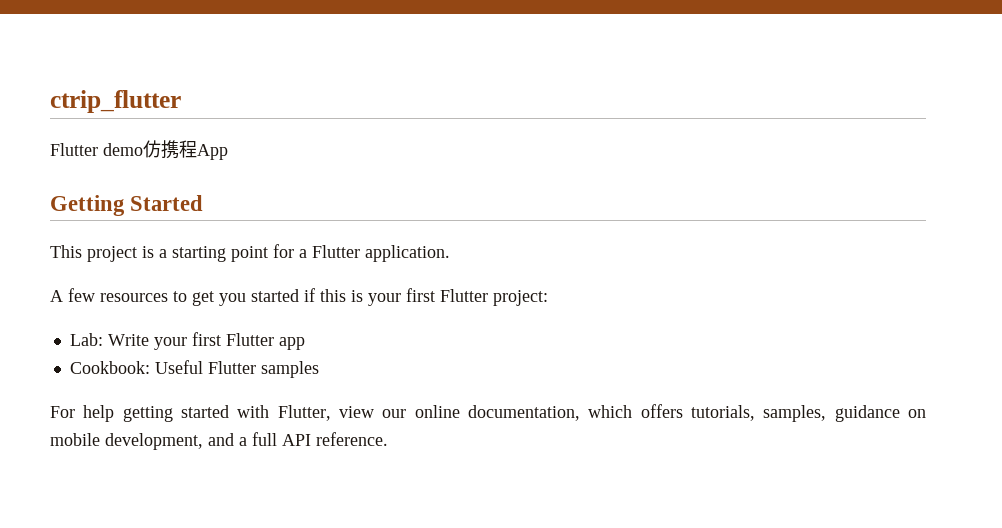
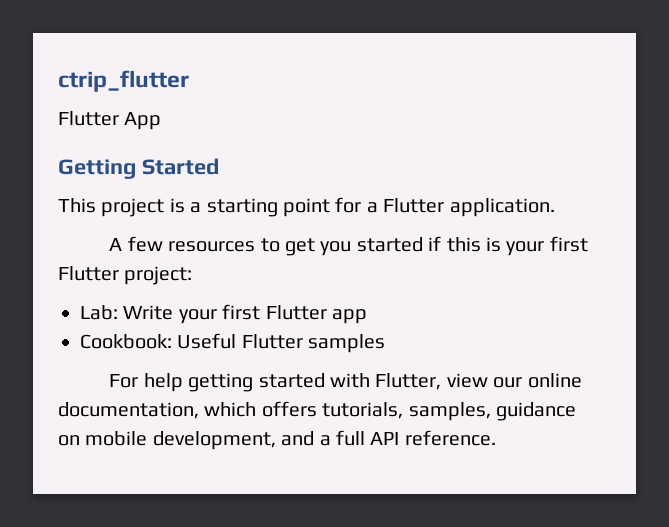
[103,140,197,159] demo仿携程 -> (119, 118) none

